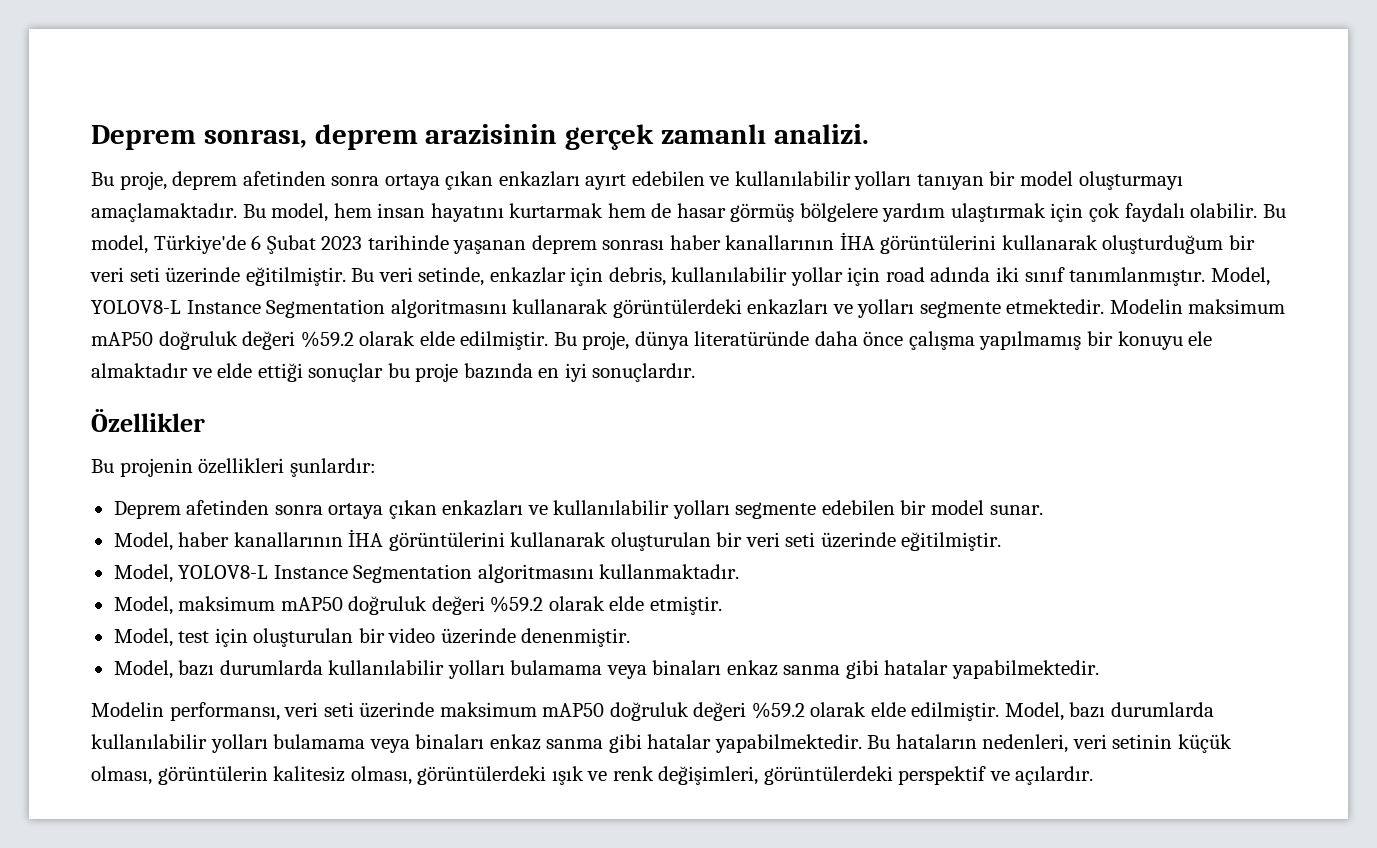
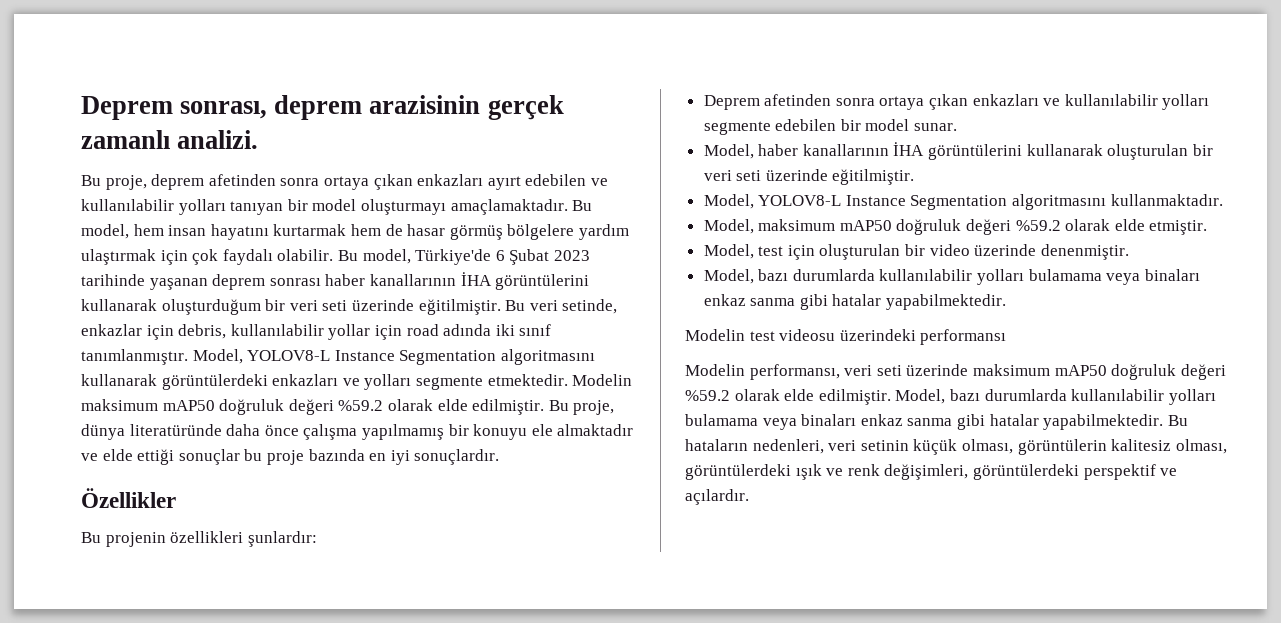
(1099, 669) none -> [685,329,1007,345] // Modelin test videosu üzerindeki performansı

